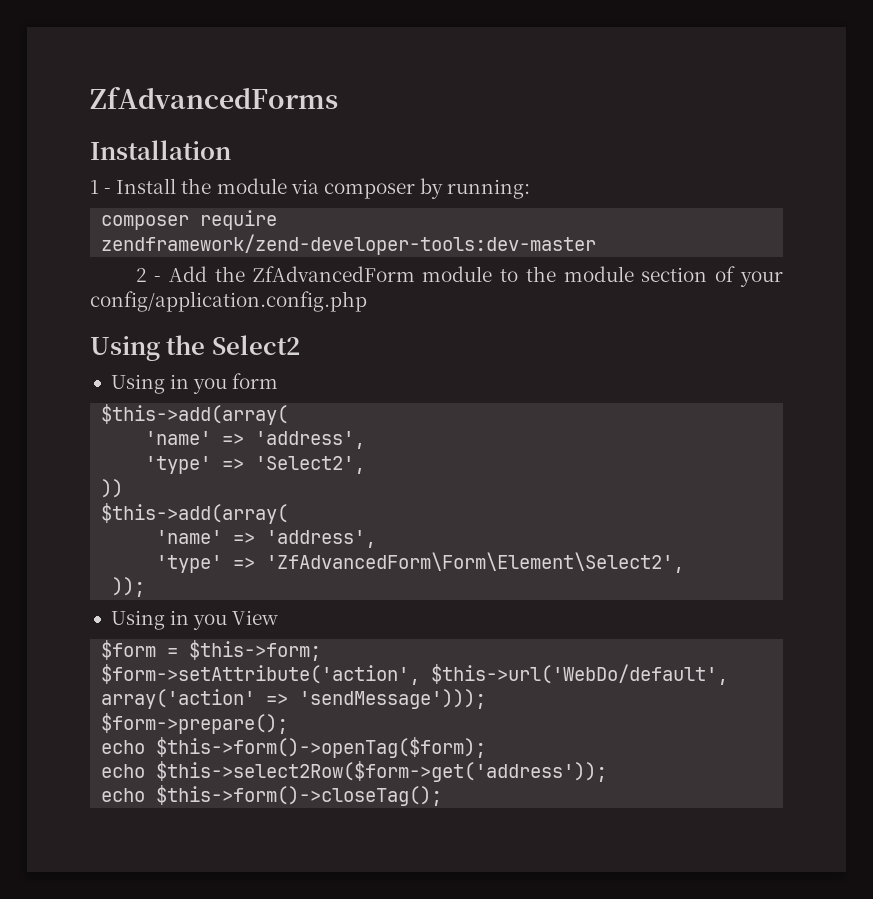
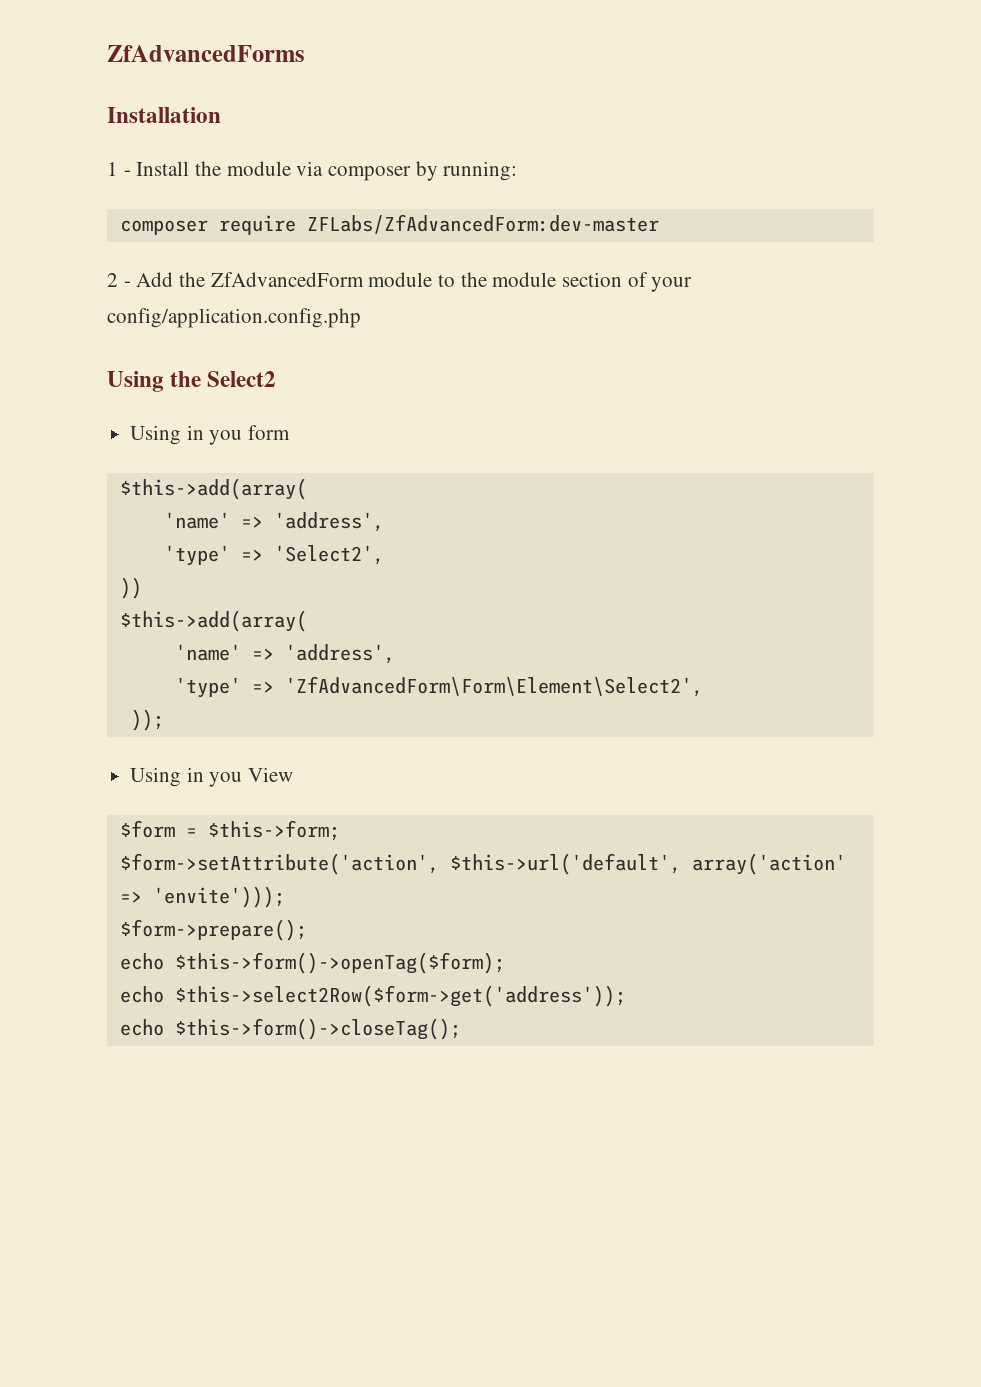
[101,234,597,255] zendframework/zend-developer-tools:dev-master -> [306,214,659,234] ZFLabs/ZfAdvancedForm:dev-master
[431,664,729,685] $this->url('WebDo/default', -> [449,853,681,875] $this->url('default',
[299,689,487,709] 'sendMessage'))); -> [152,886,285,908] 'envite')));

